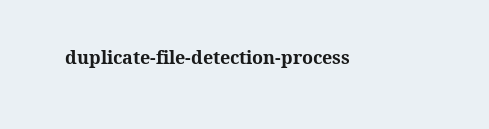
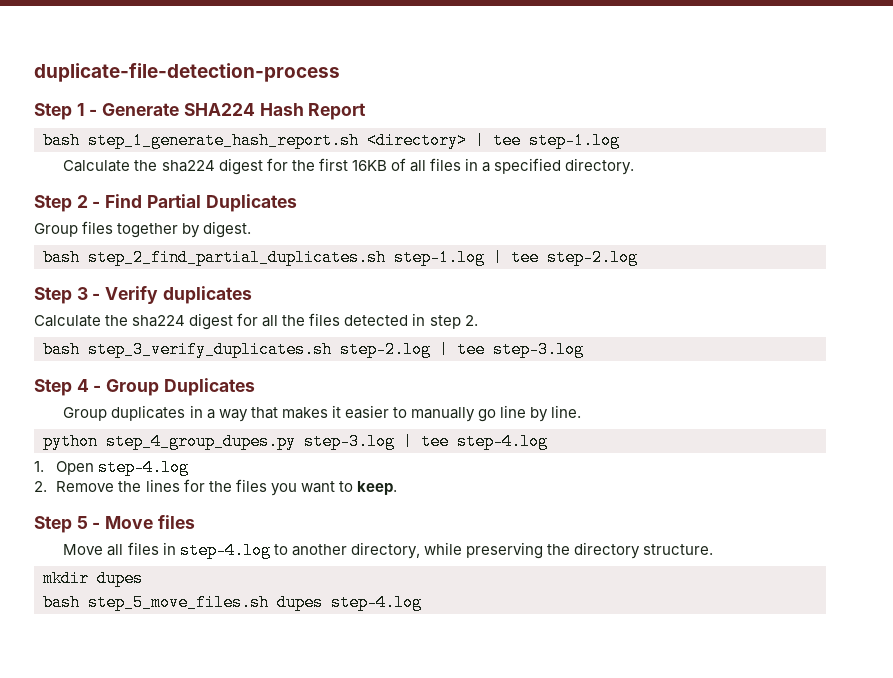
(350, 59) none -> [34,103,367,120] [43,132,620,149] [63,158,635,175] [34,194,297,212] [34,221,252,238] [43,249,638,266] [34,286,252,304] [34,313,478,330] [43,341,584,358] [34,378,255,396] [63,405,582,422] [43,433,548,450] [34,459,190,476] [34,479,397,496] [34,515,195,533] [63,542,714,559] [43,570,143,587] [43,594,422,611] // Step 1 - Generate SHA224 Hash Report // bash step_1_generate_hash_report.sh <directory> | tee step-1.log // Calculate the sha224 digest for the first 16KB of all files in a specified directory. // Step 2 - Find Partial Duplicates // Group files together by digest. // bash step_2_find_partial_duplicates.sh step-1.log | tee step-2.log // Step 3 - Verify duplicates // Calculate the sha224 digest for all the files detected in step 2. // bash step_3_verify_duplicates.sh step-2.log | tee step-3.log // Step 4 - Group Duplicates // Group duplicates in a way that makes it easier to manually go line by line. // python step_4_group_dupes.py step-3.log | tee step-4.log // 1. Open step-4.log // 2. Remove the lines for the files you want to keep. // Step 5 - Move files // Move all files in step-4.log to another directory, while preserving the directory structure. // mkdir dupes // bash step_5_move_files.sh dupes step-4.log

